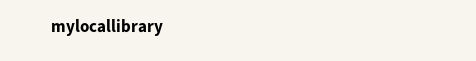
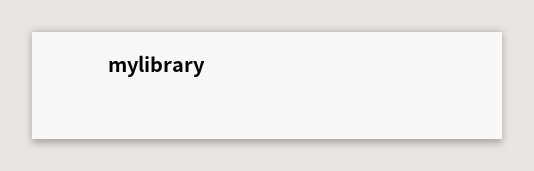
[51,19,163,36] mylocallibrary -> [108,55,205,77] mylibrary

